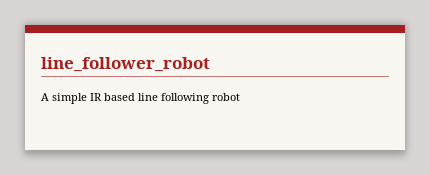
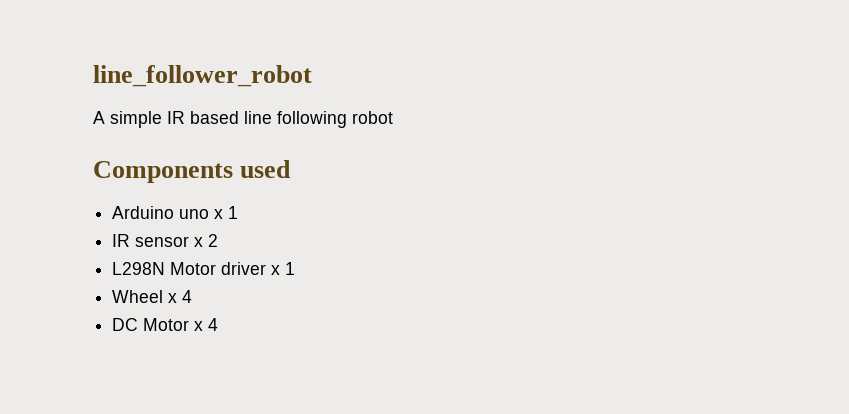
(240, 97) none -> [93,160,292,183] [112,206,239,219] [112,234,219,247] [112,262,296,275] [112,290,193,303] [112,318,219,331] // Components used // Arduino uno x 1 // IR sensor x 2 // L298N Motor driver x 1 // Wheel x 4 // DC Motor x 4

